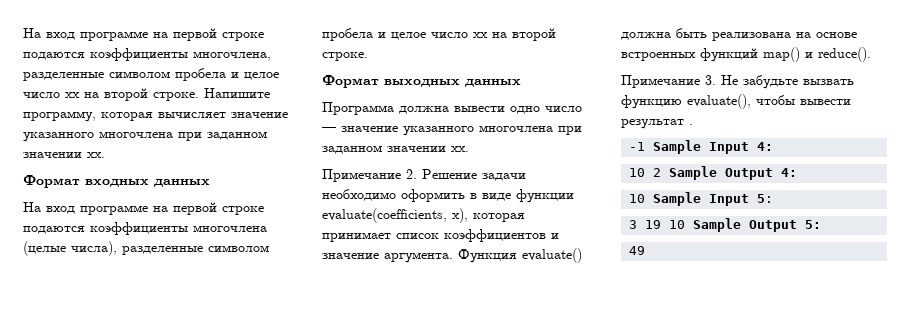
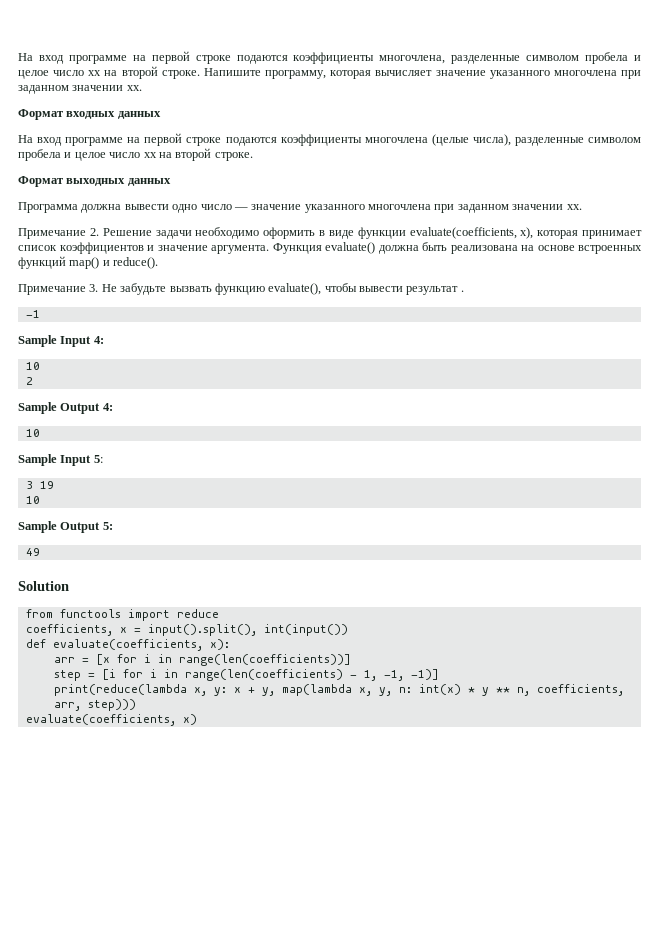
(646, 146) none -> (40, 314) //
(646, 172) none -> (40, 366) //
(662, 172) none -> (33, 381) //
(646, 198) none -> (40, 433) //
[669,220,686,229] 10 -> [25,496,40,504] // 10 //
(646, 250) none -> [18,581,69,591] [25,609,219,621] [25,624,348,636] [25,639,230,651] [53,654,351,666] [53,669,439,681] [53,684,624,696] [53,699,136,711] [25,714,197,726] // Solution // from functools import reduce // coefficients, x = input().split(), int(input()) // def evaluate(coefficients, x): // arr = [x for i in range(len(coefficients))] // step = [i for i in range(len(coefficients) - 1, -1, -1)] // print(reduce(lambda x, y: x + y, map(lambda x, y, n: int(x) * y ** n, coefficients, arr, step))) // evaluate(coefficients, x)

